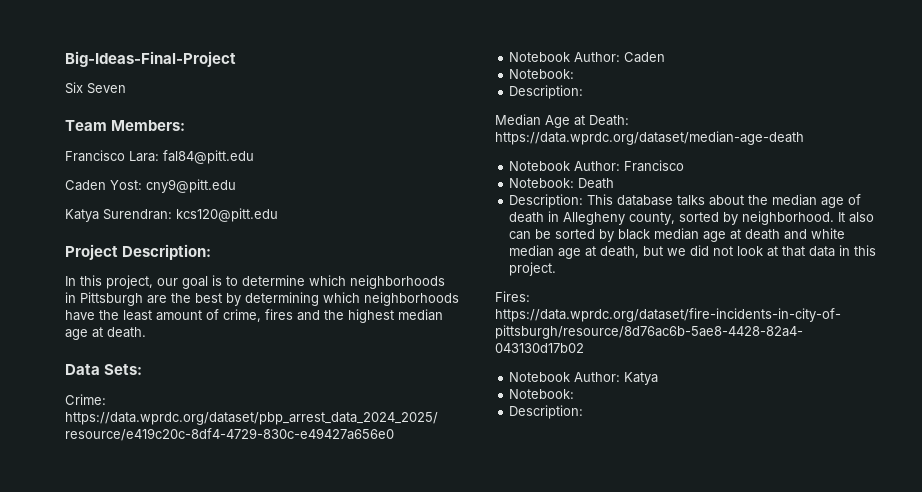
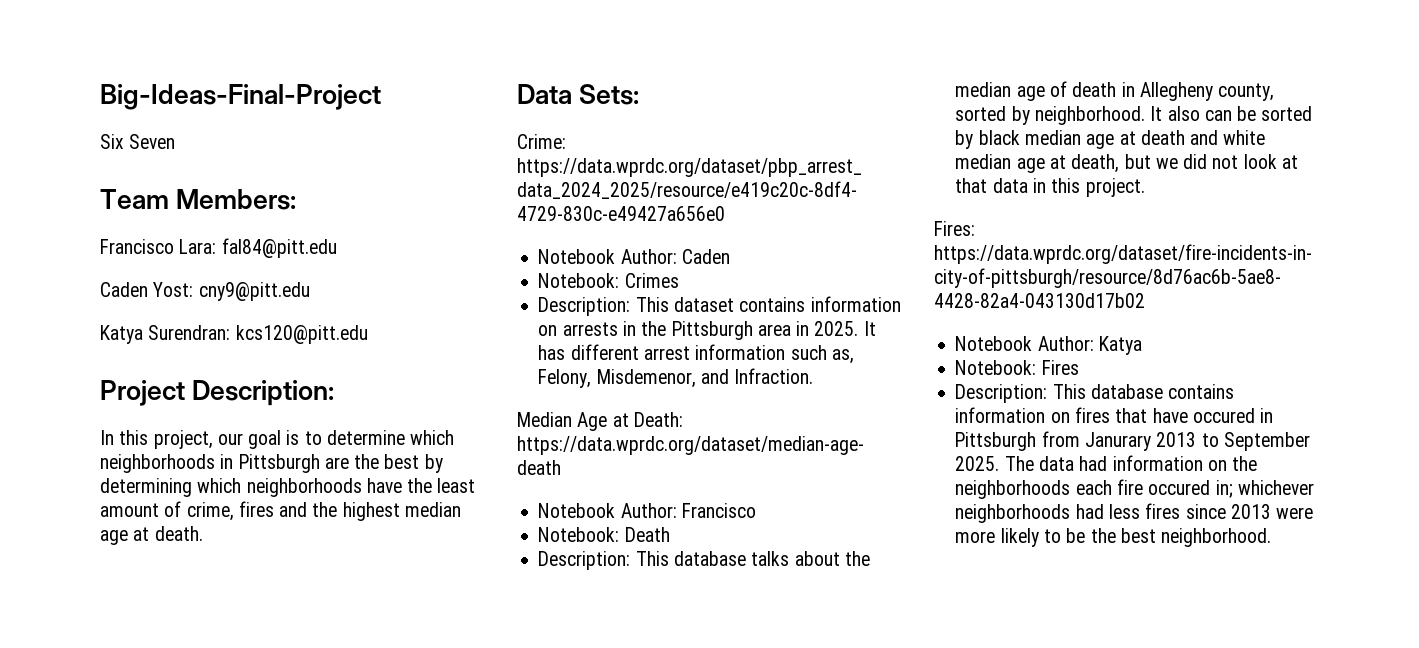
[509,85,584,99] // Description: -> [624,273,679,288] [538,296,901,316] [538,321,876,340] [538,344,854,364] [538,368,814,388] Crimes // Description: This dataset contains information on arrests in the Pittsburgh area in 2025. It has different arrest information such as, Felony, Misdemenor, and Infraction.
[509,405,584,419] // Description: -> [1041,360,1079,375] [955,384,1235,403] [955,407,1274,423] [955,431,1310,451] [955,455,1258,471] [955,479,1314,499] [955,503,1314,523] [955,528,1272,547] Fires // Description: This database contains information on fires that have occured in Pittsburgh from Janurary 2013 to September 2025. The data had information on the neighborhoods each fire occured in; whichever neighborhoods had less fires since 2013 were more likely to be the best neighborhood.

